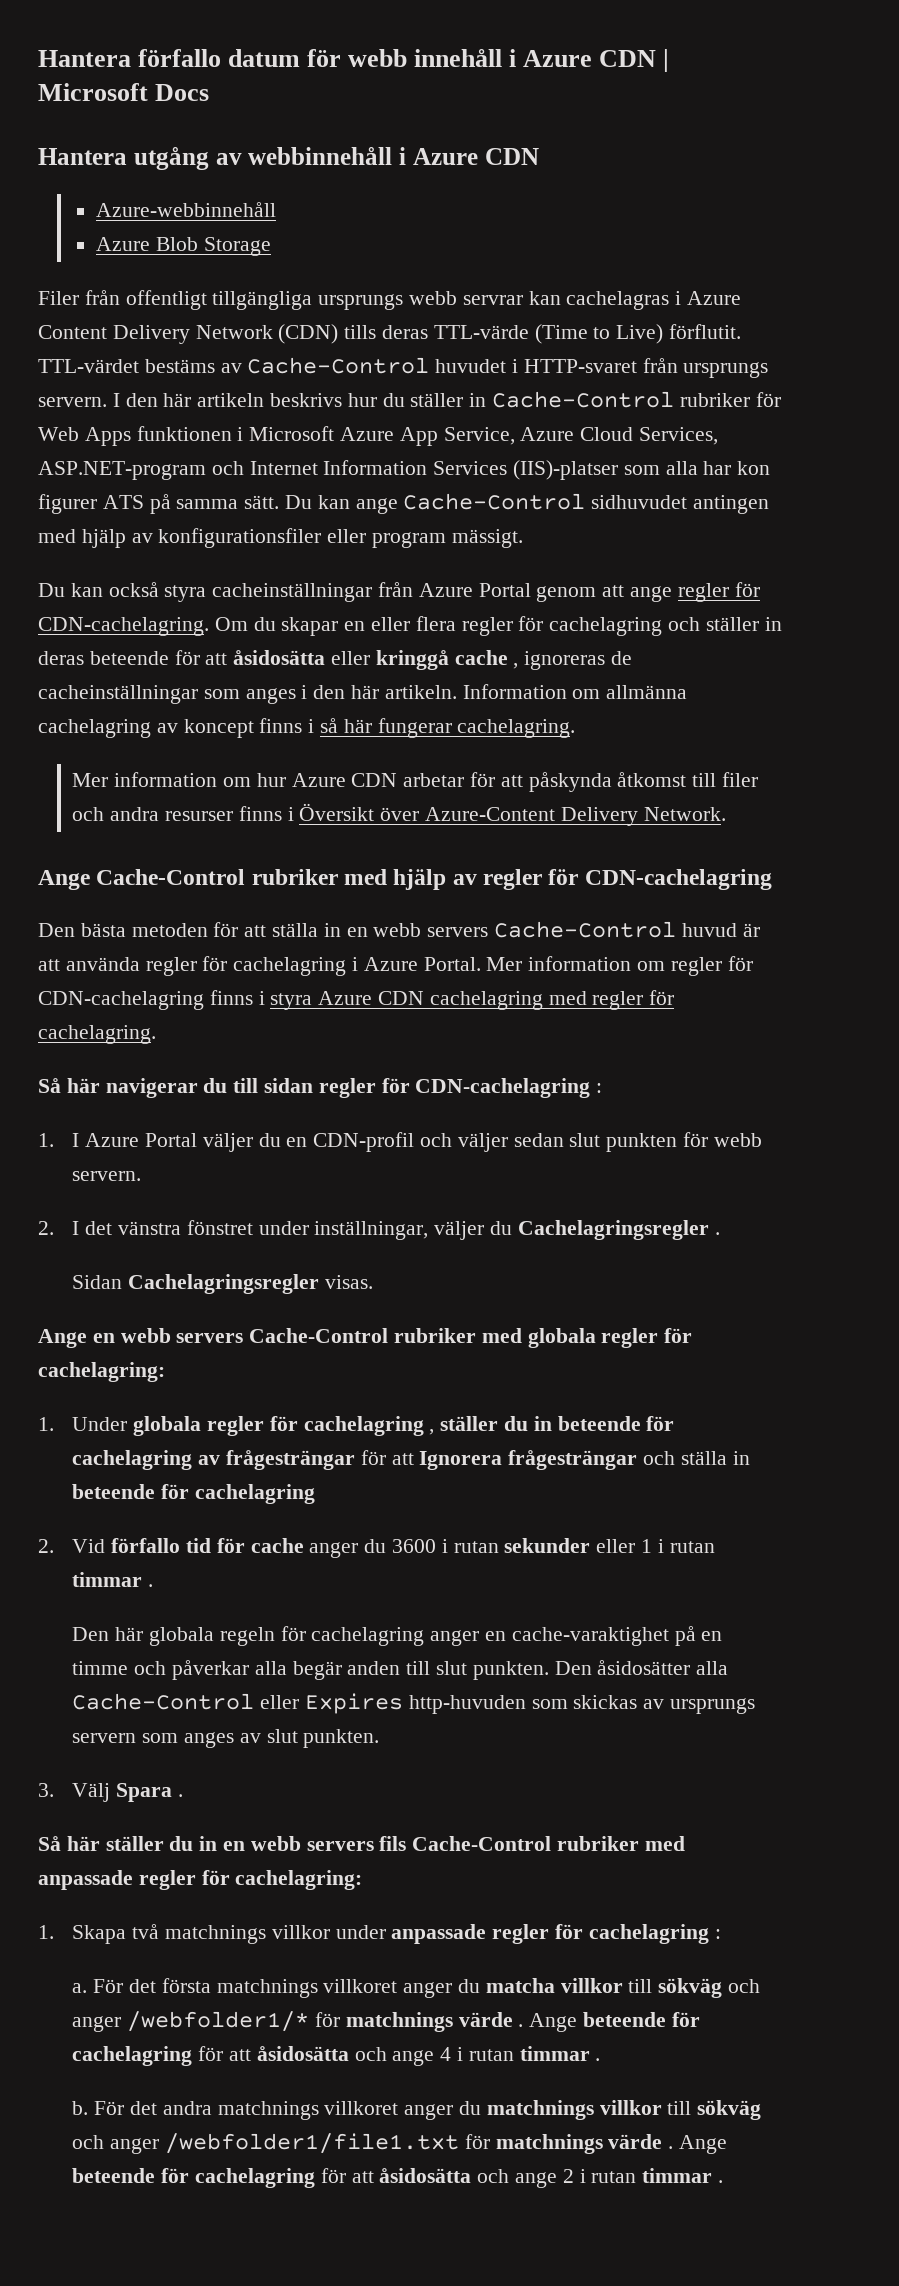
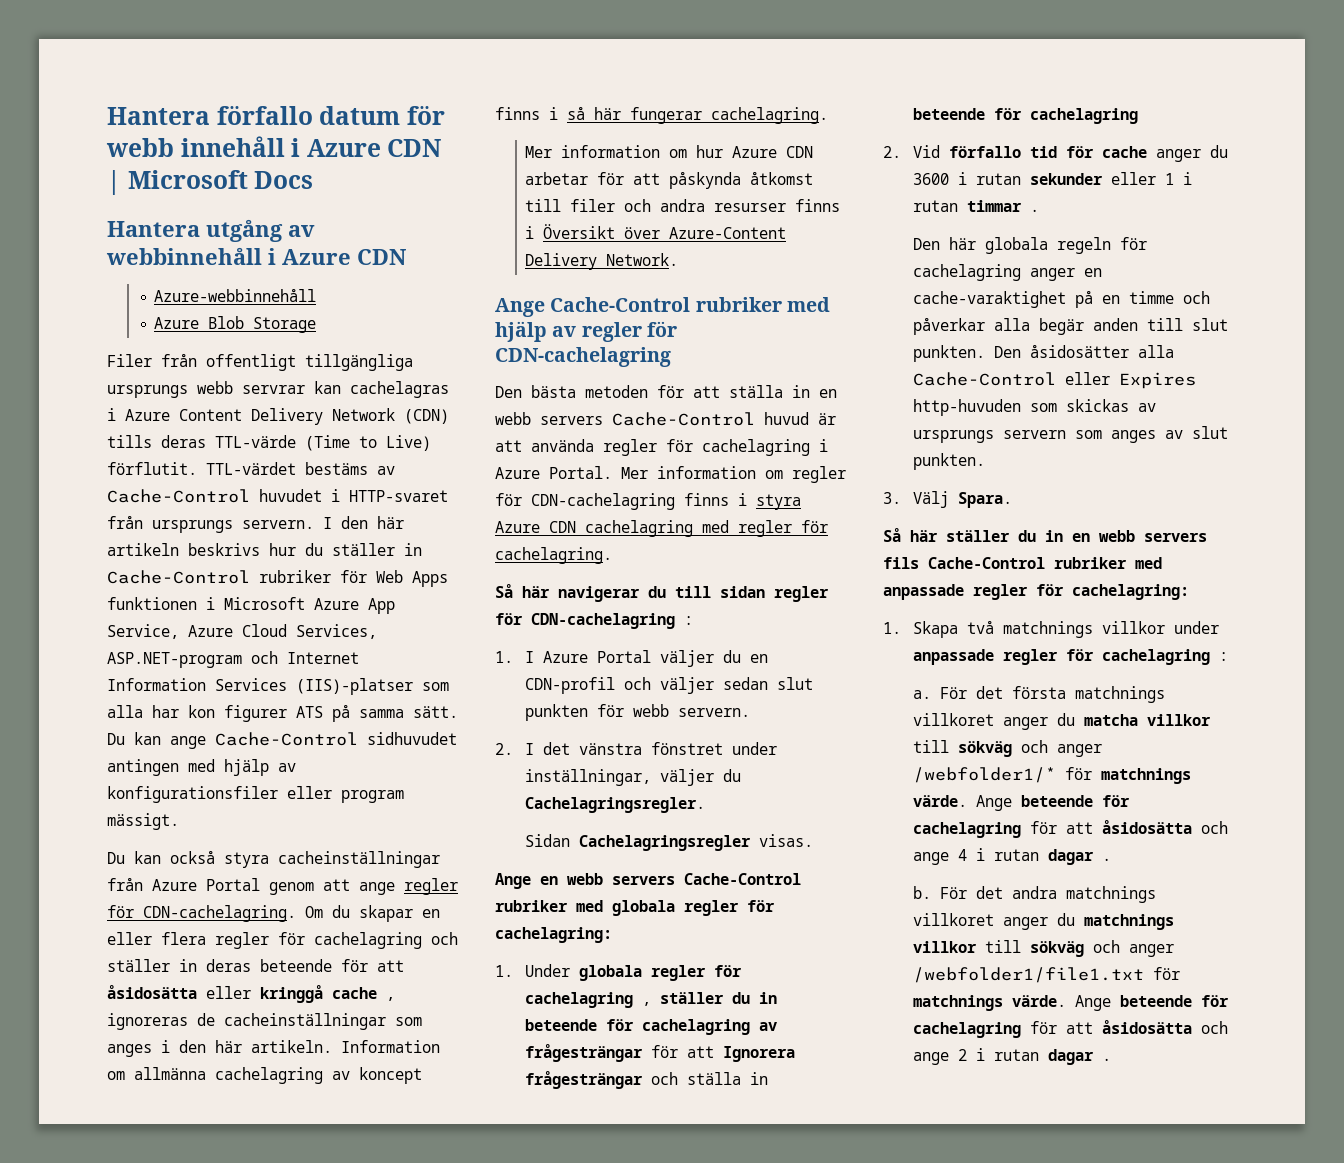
[517,1220,720,1240] Cachelagringsregler . -> [525,797,706,813] Cachelagringsregler.
[116,1783,184,1802] Spara . -> [958,492,1013,508] Spara.
[458,2012,524,2027] värde . -> [913,795,968,807] värde.
[519,2046,590,2061] timmar -> [1048,849,1095,865] dagar
[608,2134,674,2149] värde . -> [1012,995,1067,1007] värde.
[642,2168,713,2183] timmar -> [1048,1049,1095,1065] dagar

